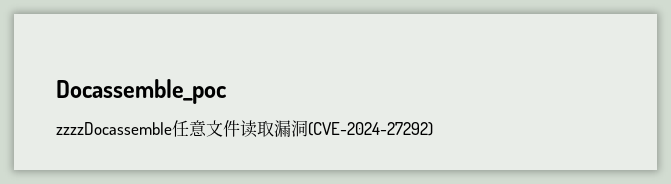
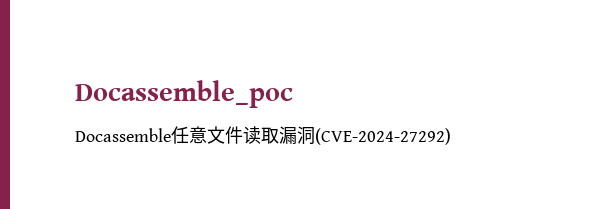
[56,122,172,135] zzzzDocassemble -> [75,128,171,142] Docassemble

